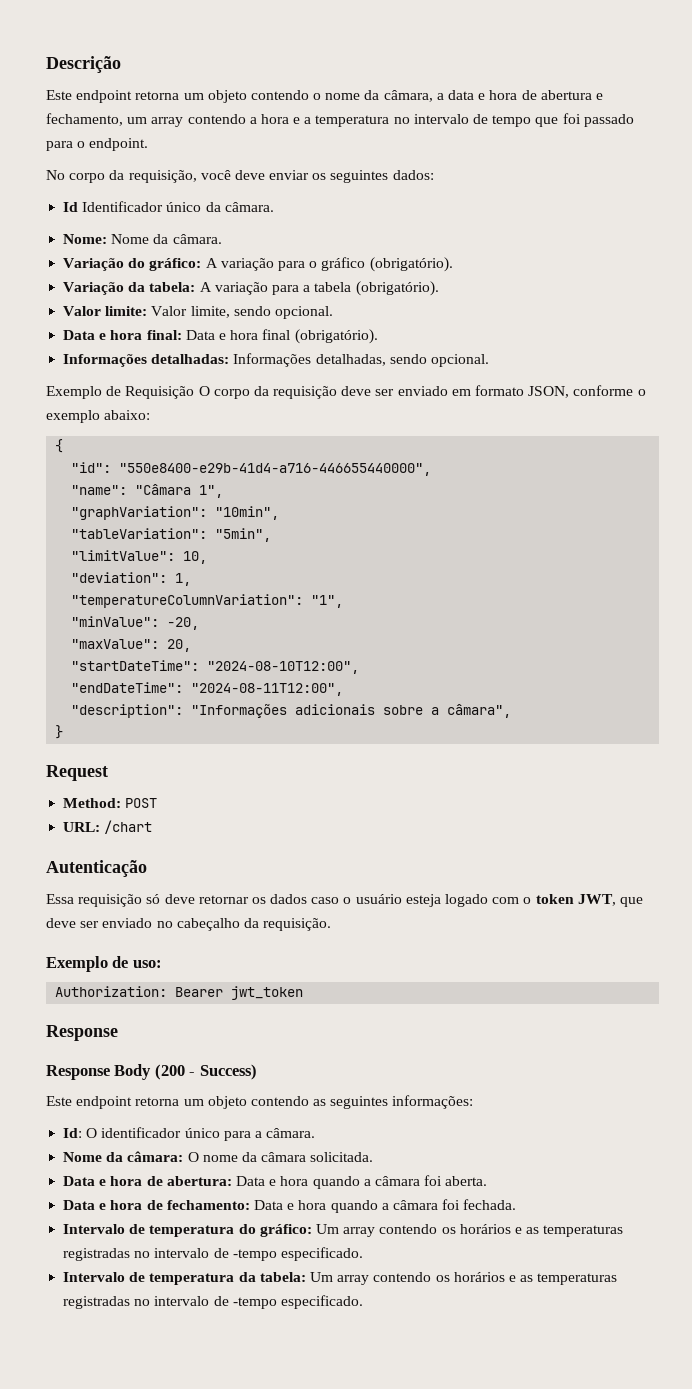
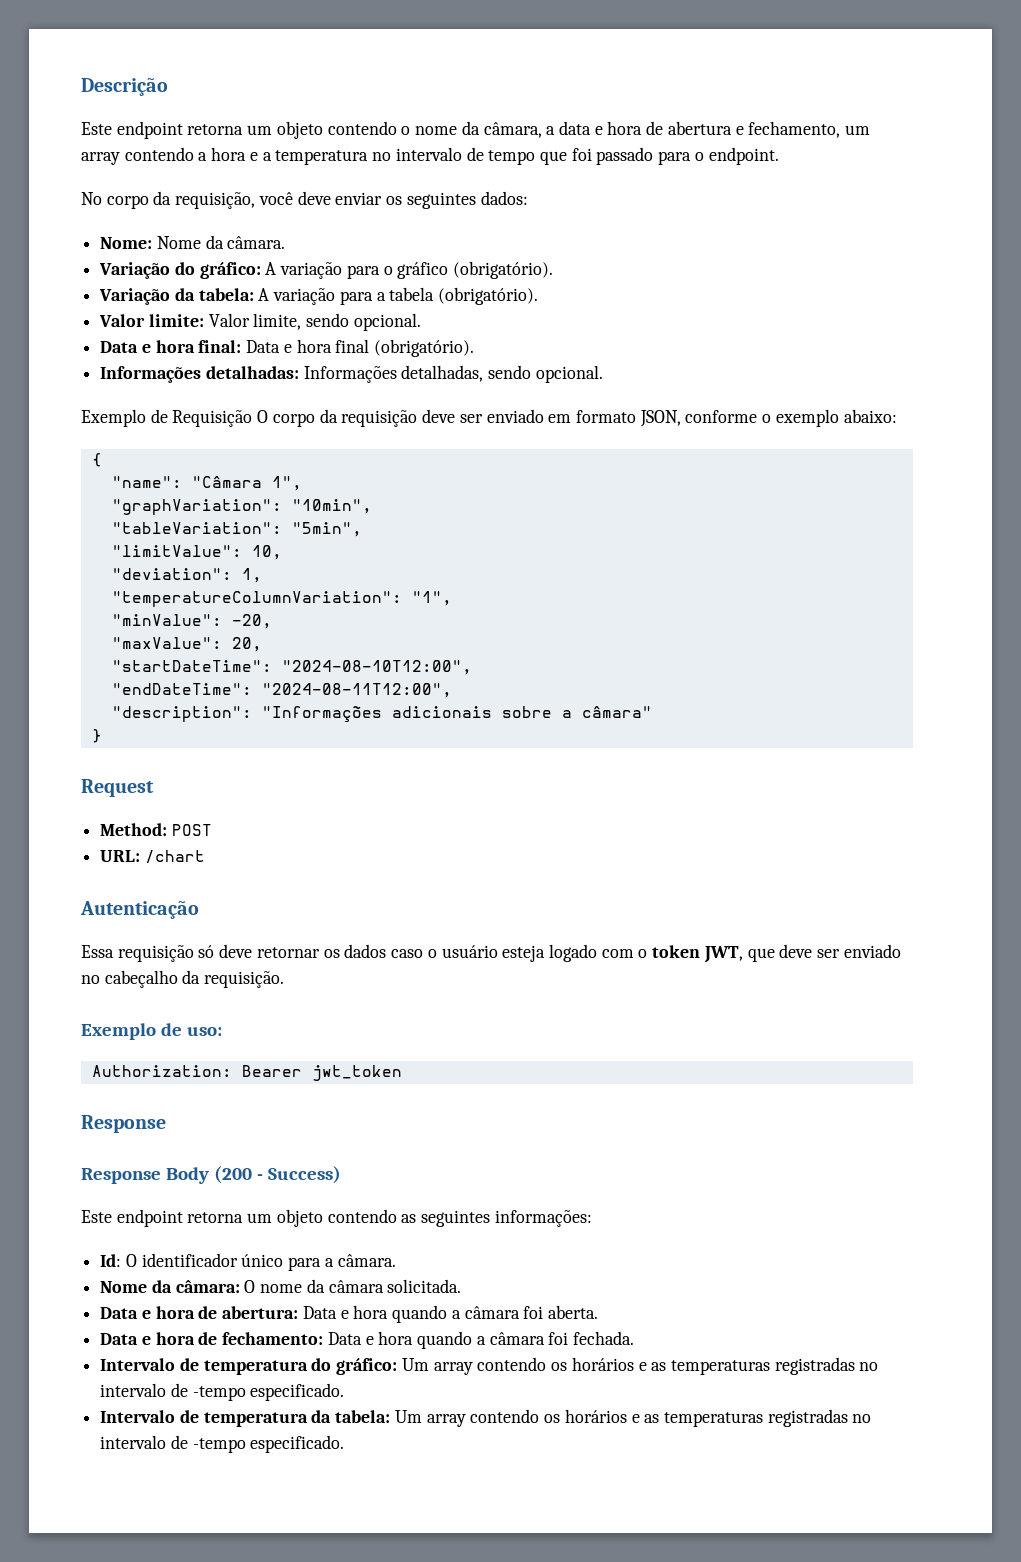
[63,201,274,212] // Id Identificador único da câmara. -> (528, 198) none
[71,462,432,476] // "id": "550e8400-e29b-41d4-a716-446655440000", -> (102, 460) none
[447,704,512,718] câmara", -> [581,706,652,718] câmara"

